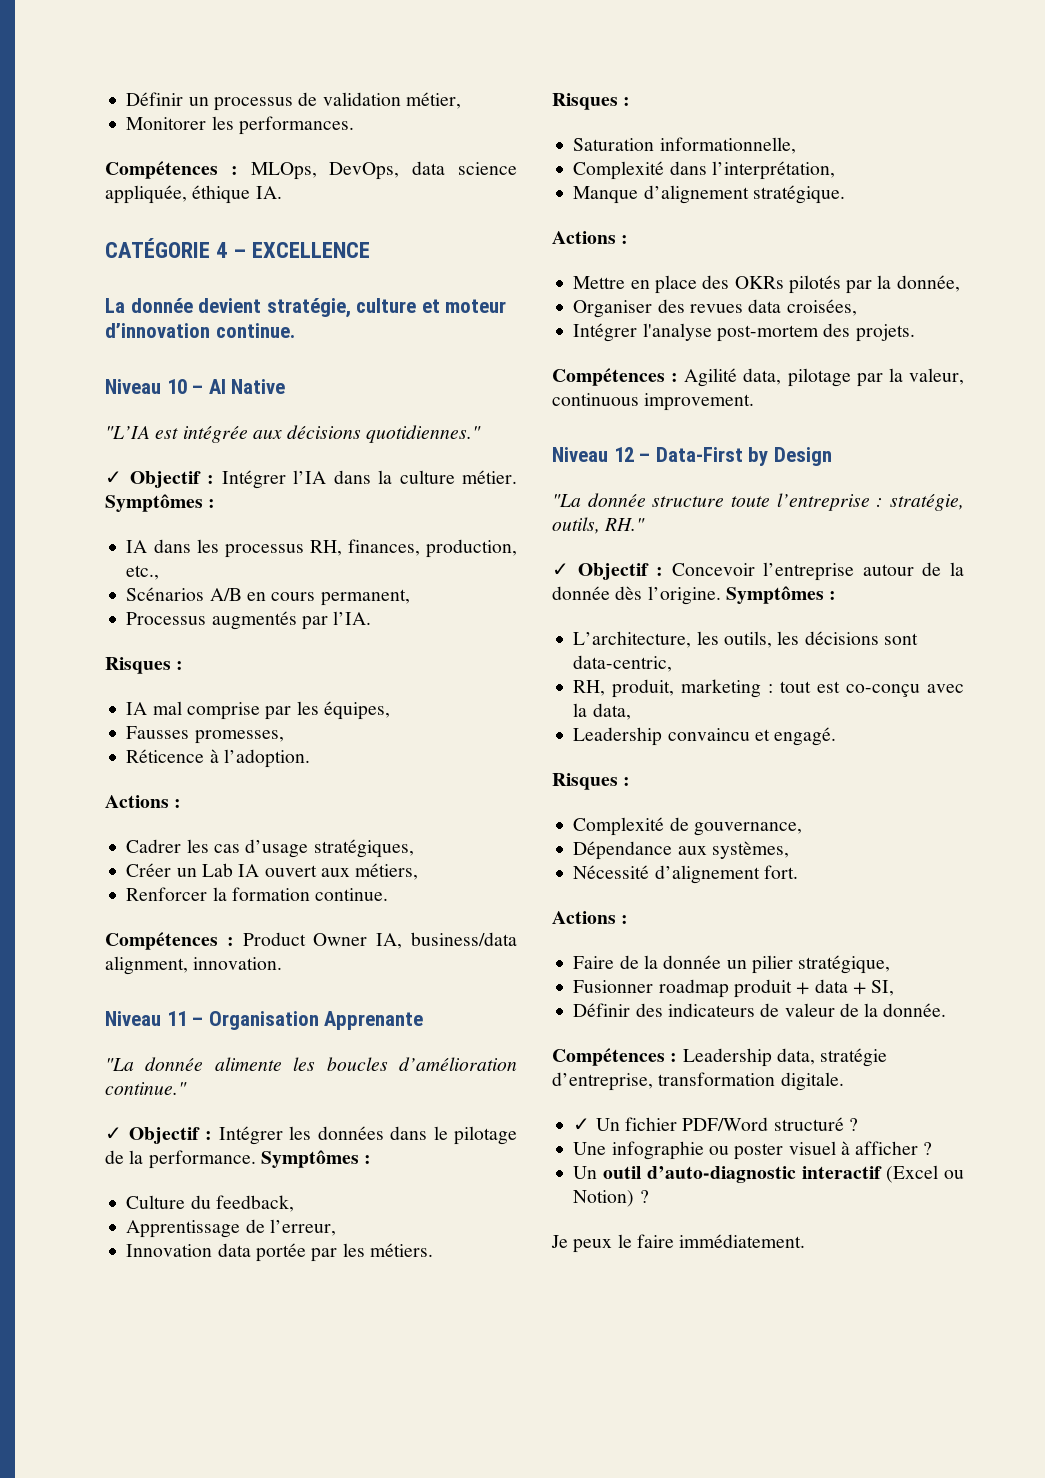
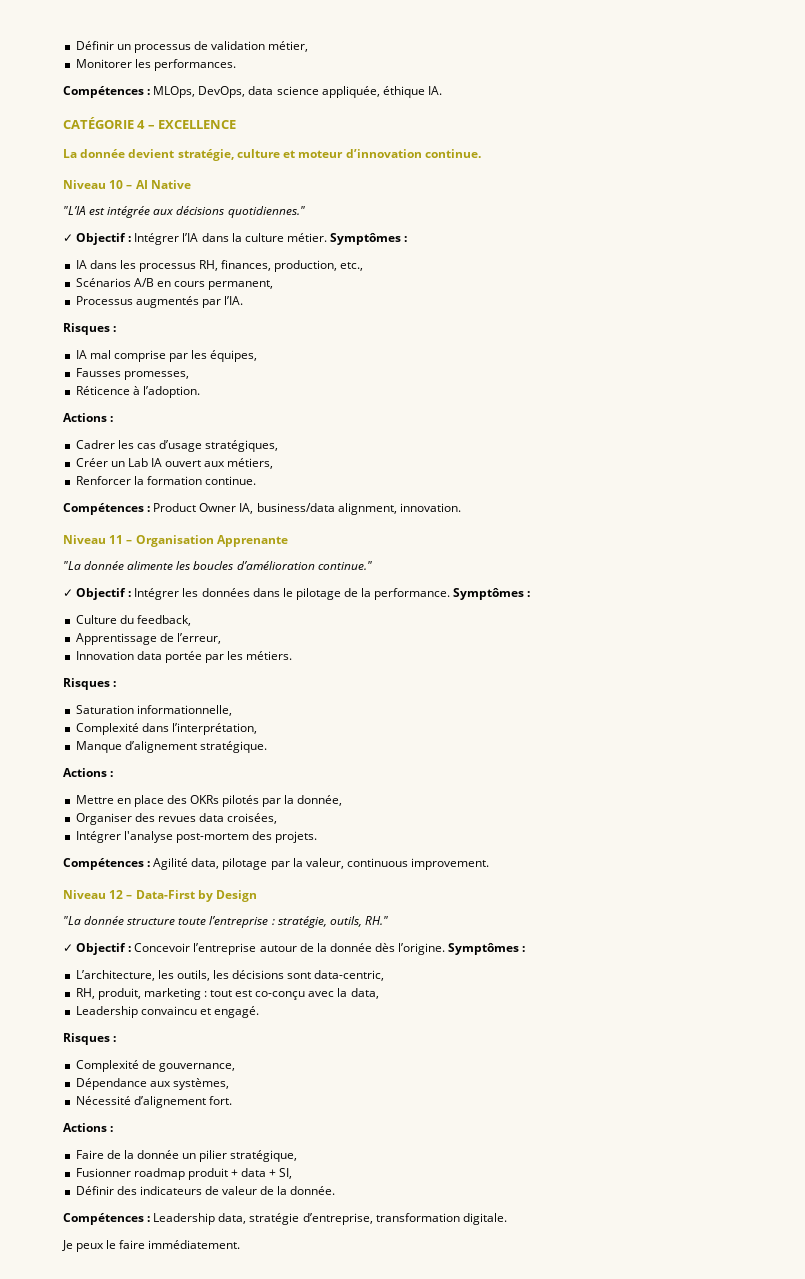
[573,1117,858,1131] [573,1141,933,1160] [573,1165,964,1183] [573,1190,649,1207] // ✓ Un fichier PDF/Word structuré ? // Une infographie ou poster visuel à afficher ? // Un outil d’auto-diagnostic interactif (Excel ou Notion) ? -> (507, 1219) none

